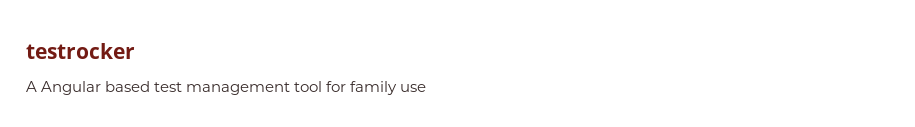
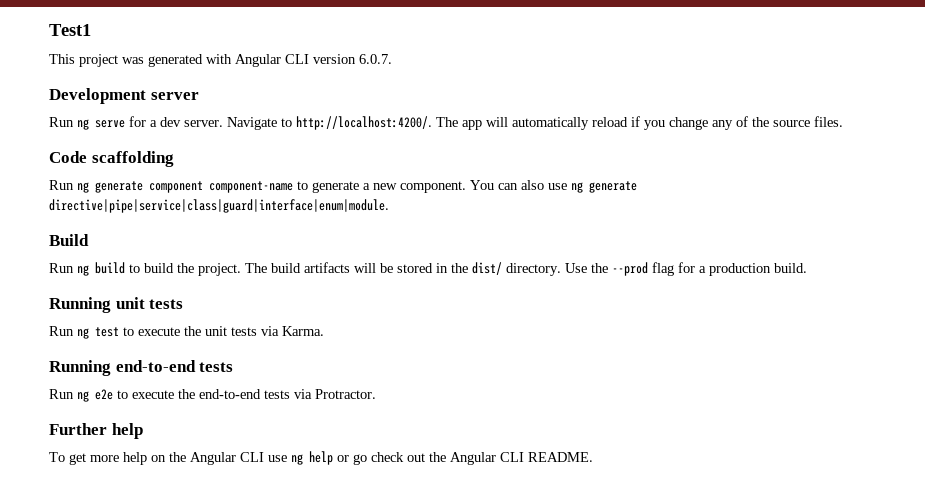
[26,43,135,59] [26,81,427,95] testrocker // A Angular based test management tool for family use -> [49,24,91,36] [49,54,392,67] [49,88,199,104] [49,116,843,130] [49,151,174,167] [49,180,637,193] [49,199,389,213] [49,234,89,246] [49,262,807,276] [49,297,184,313] [49,326,324,339] [49,360,234,376] [49,389,376,402] [49,423,143,439] [49,451,593,465] Test1 // This project was generated with Angular CLI version 6.0.7. // Development server // Run ng serve for a dev server. Navigate to http://localhost:4200/. The app will automatically reload if you change any of the source files. // Code scaffolding // Run ng generate component component-name to generate a new component. You can also use ng generate directive|pipe|service|class|guard|interface|enum|module. // Build // Run ng build to build the project. The build artifacts will be stored in the dist/ directory. Use the --prod flag for a production build. // Running unit tests // Run ng test to execute the unit tests via Karma. // Running end-to-end tests // Run ng e2e to execute the end-to-end tests via Protractor. // Further help // To get more help on the Angular CLI use ng help or go check out the Angular CLI README.

